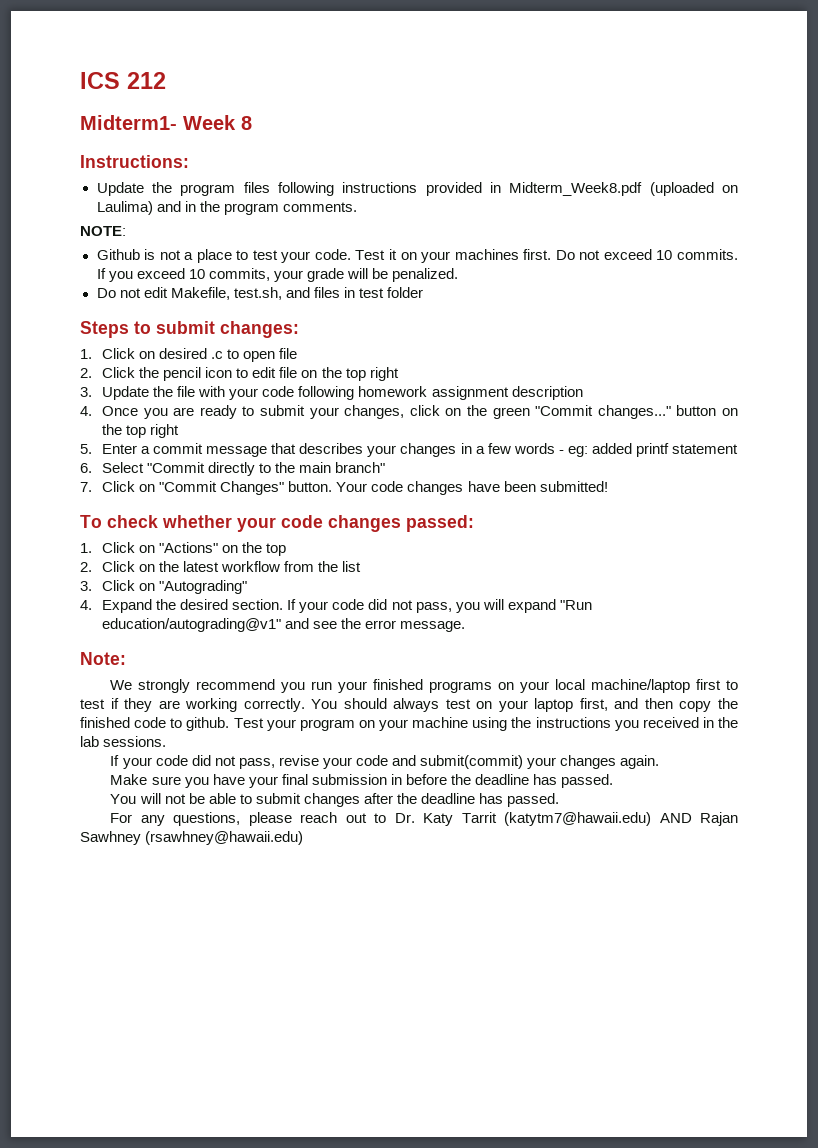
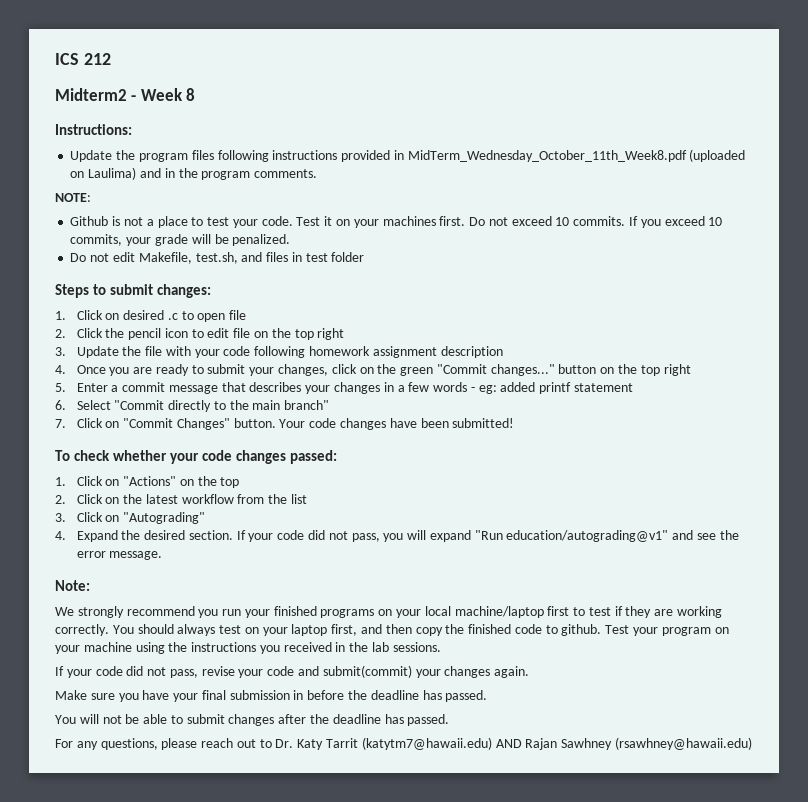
[80,115,177,130] Midterm1- -> [55,88,137,101] Midterm2 -
[509,182,643,196] Midterm_Week8.pdf -> [407,150,687,162] MidTerm_Wednesday_October_11th_Week8.pdf

